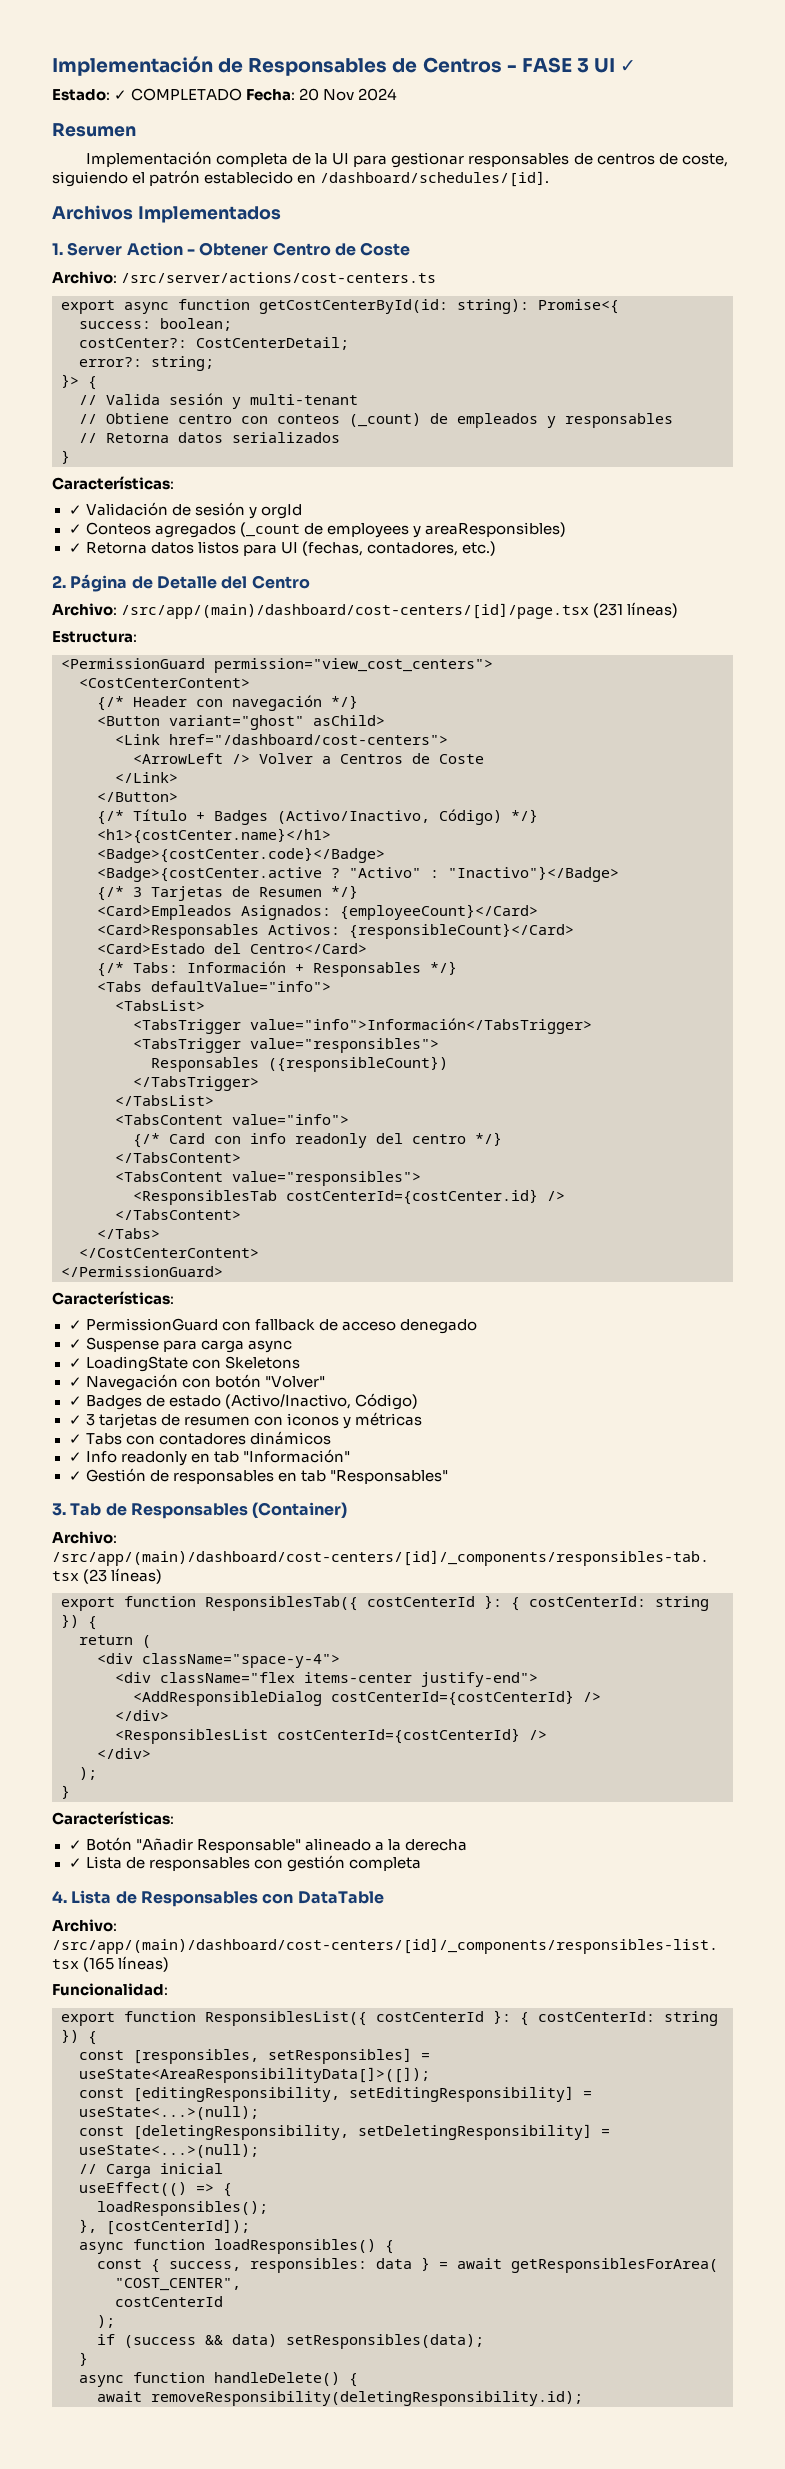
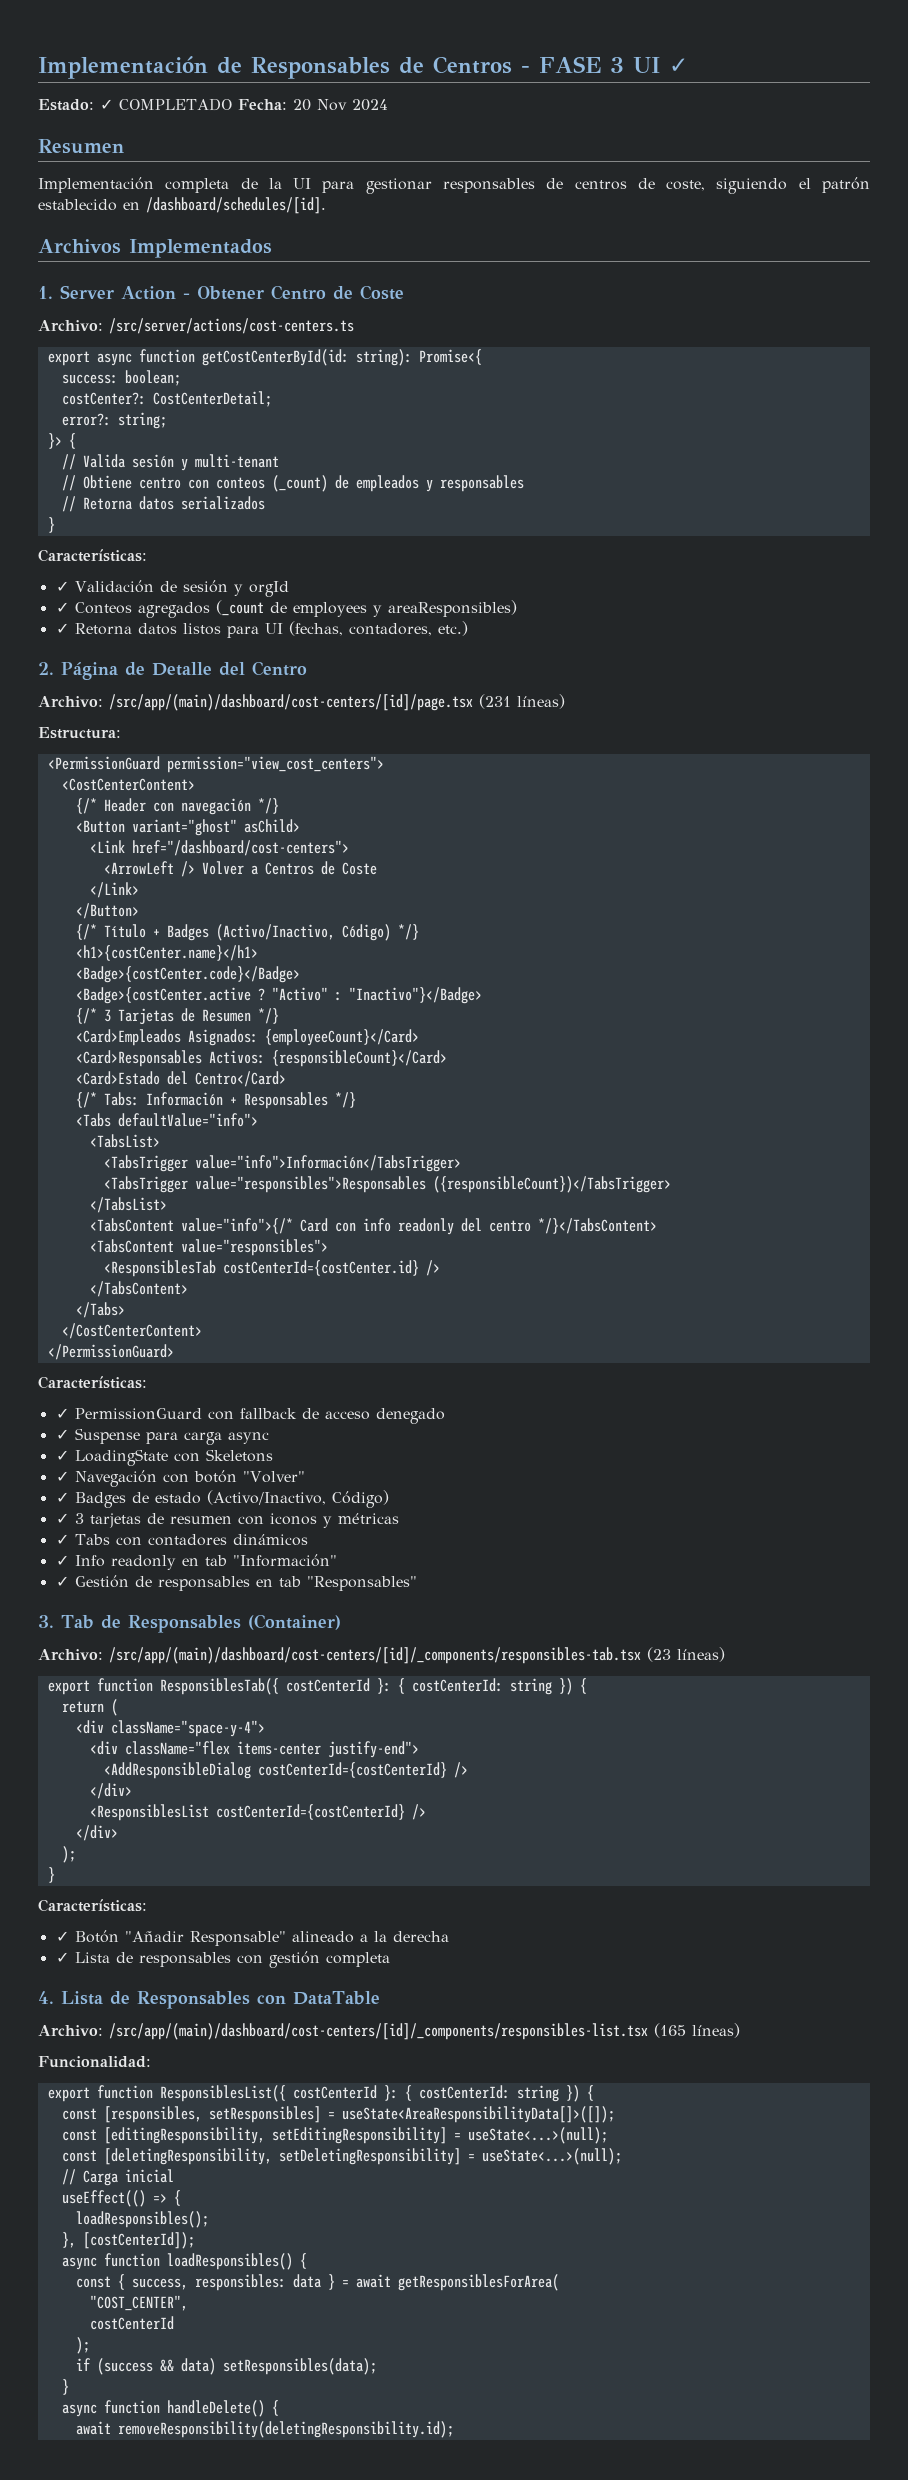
[250,1038,439,1053] [151,1056,448,1072] [133,1076,259,1091] value="responsibles"> // Responsables ({responsibleCount}) // </TabsTrigger> -> [194,1176,671,1193] value="responsibles">Responsables ({responsibleCount})</TabsTrigger>
[232,1114,349,1125] [133,1133,160,1148] value="info"> // {/* -> [180,1218,293,1234] value="info">{/*
[475,1132,502,1146] [115,1152,241,1163] */} // </TabsContent> -> [537,1218,657,1234] */}</TabsContent>

